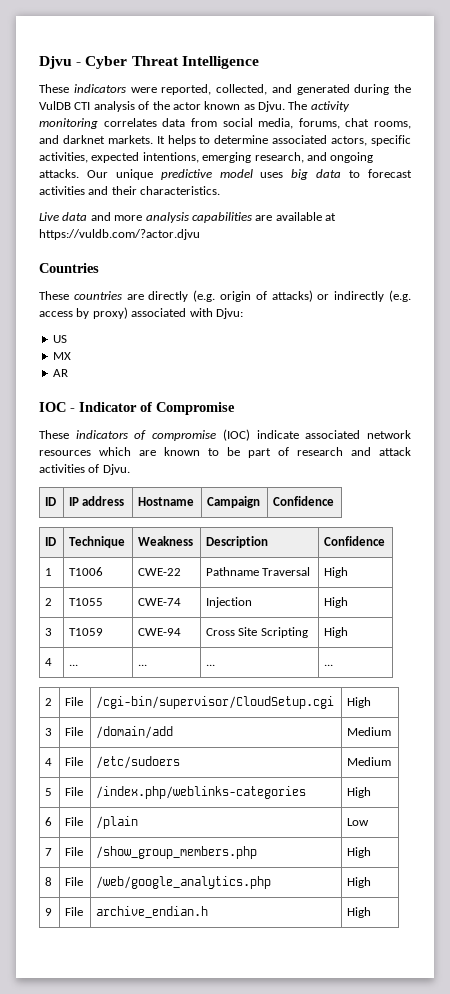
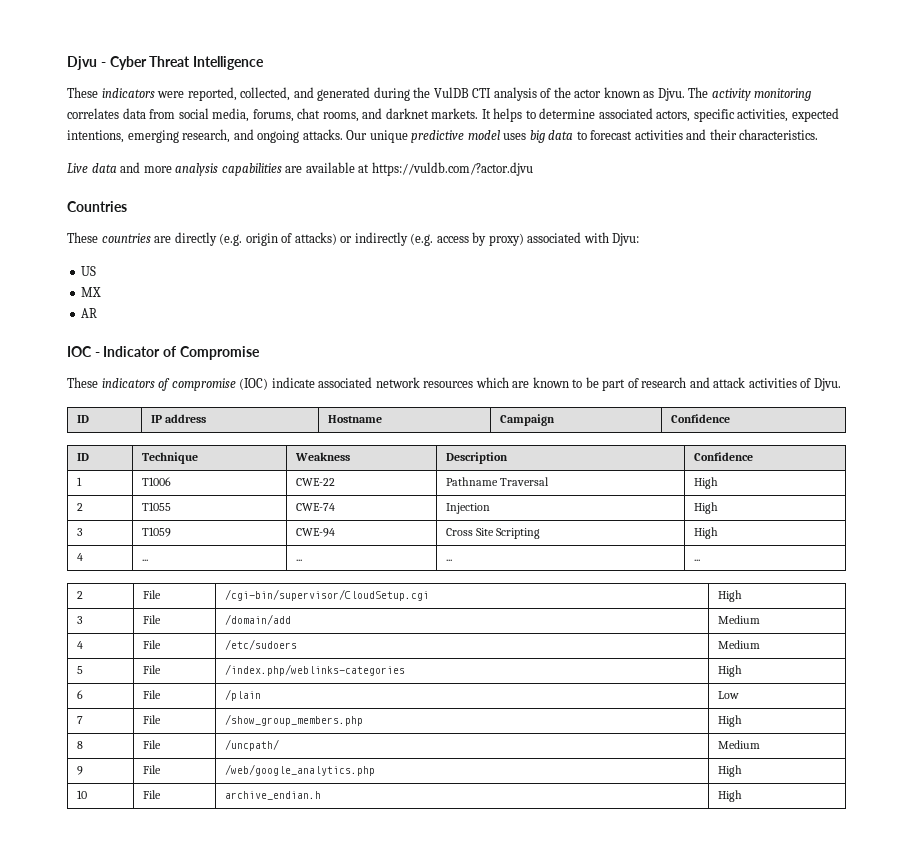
(84, 881) none -> [224,739,279,751] [717,740,760,749] [76,766,83,775] [142,765,161,774] | /uncpath/ | Medium // 9 | File
[45,908,53,916] 9 -> [76,790,87,799] 10

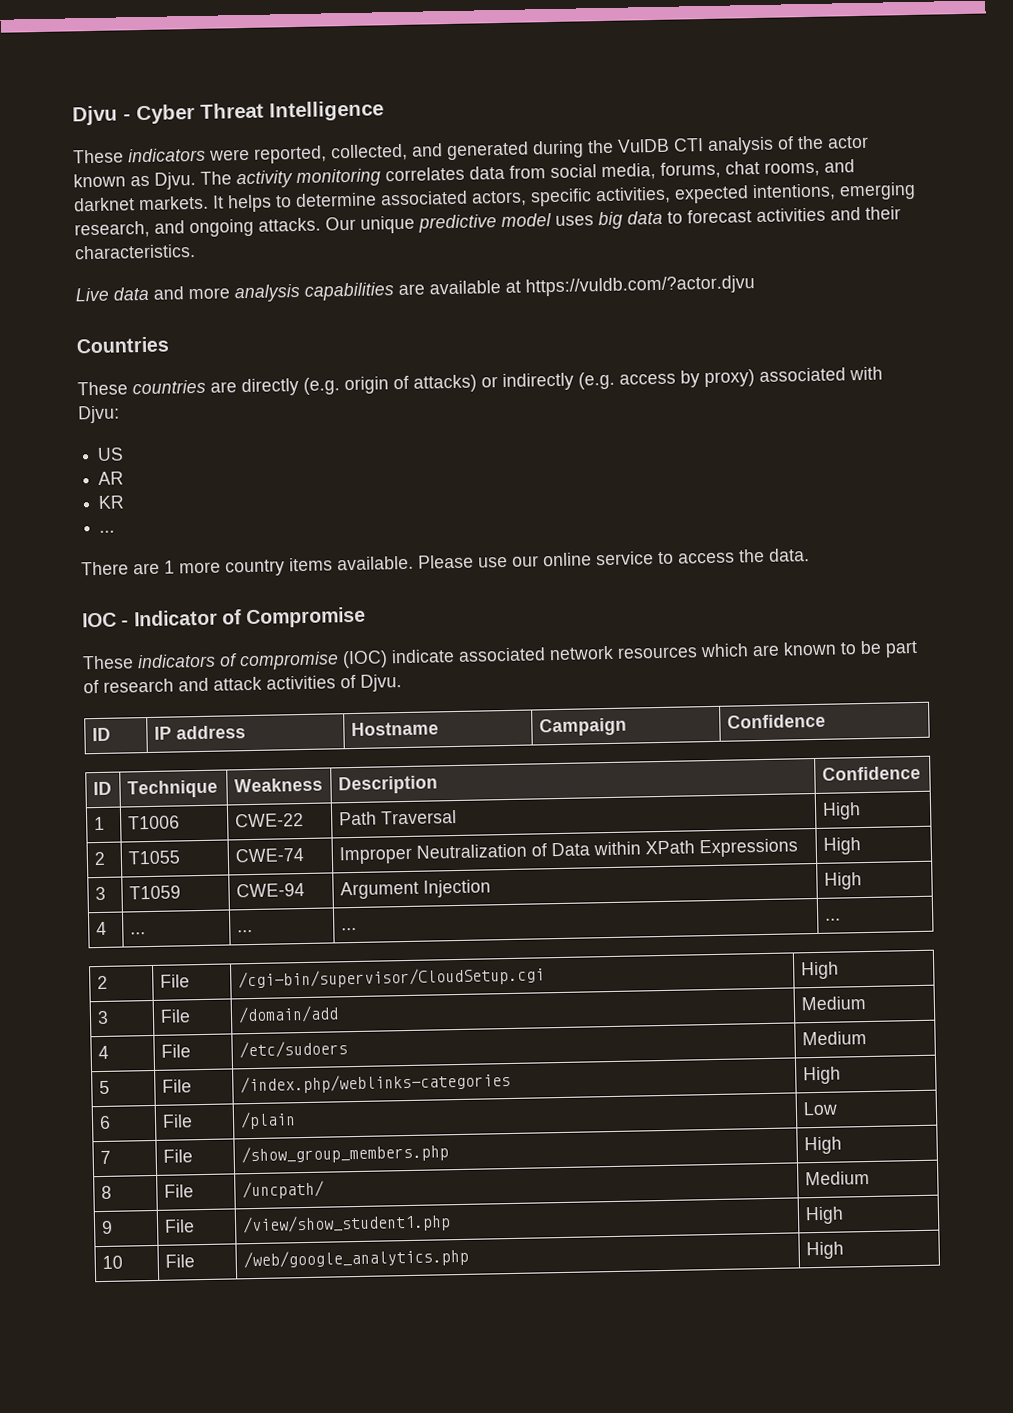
[81,287,102,297] [81,308,98,318] MX // AR -> [98,471,125,485] [98,495,126,509] [99,530,116,533] [81,548,810,577] AR // KR // ... // There are 1 more country items available. Please use our online service to access the data.
[445,477,498,486] Pathname -> [338,811,377,826] Path
[445,503,490,514] Injection -> [338,838,798,865] Improper Neutralization of Data within XPath Expressions
[445,528,540,539] Cross Site Scripting -> [339,879,491,900] Argument Injection
[224,764,375,776] /web/google_analytics.php -> [241,1213,451,1235] /view/show_student1.php
[224,791,321,800] archive_endian.h -> [242,1247,469,1270] /web/google_analytics.php

